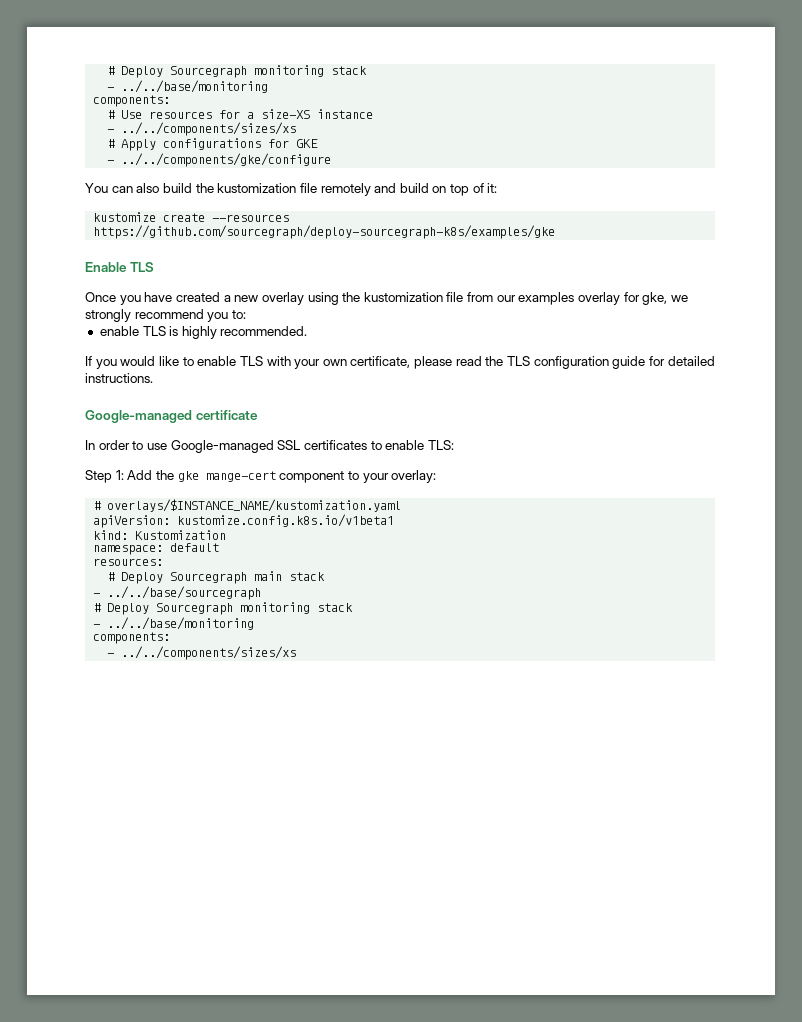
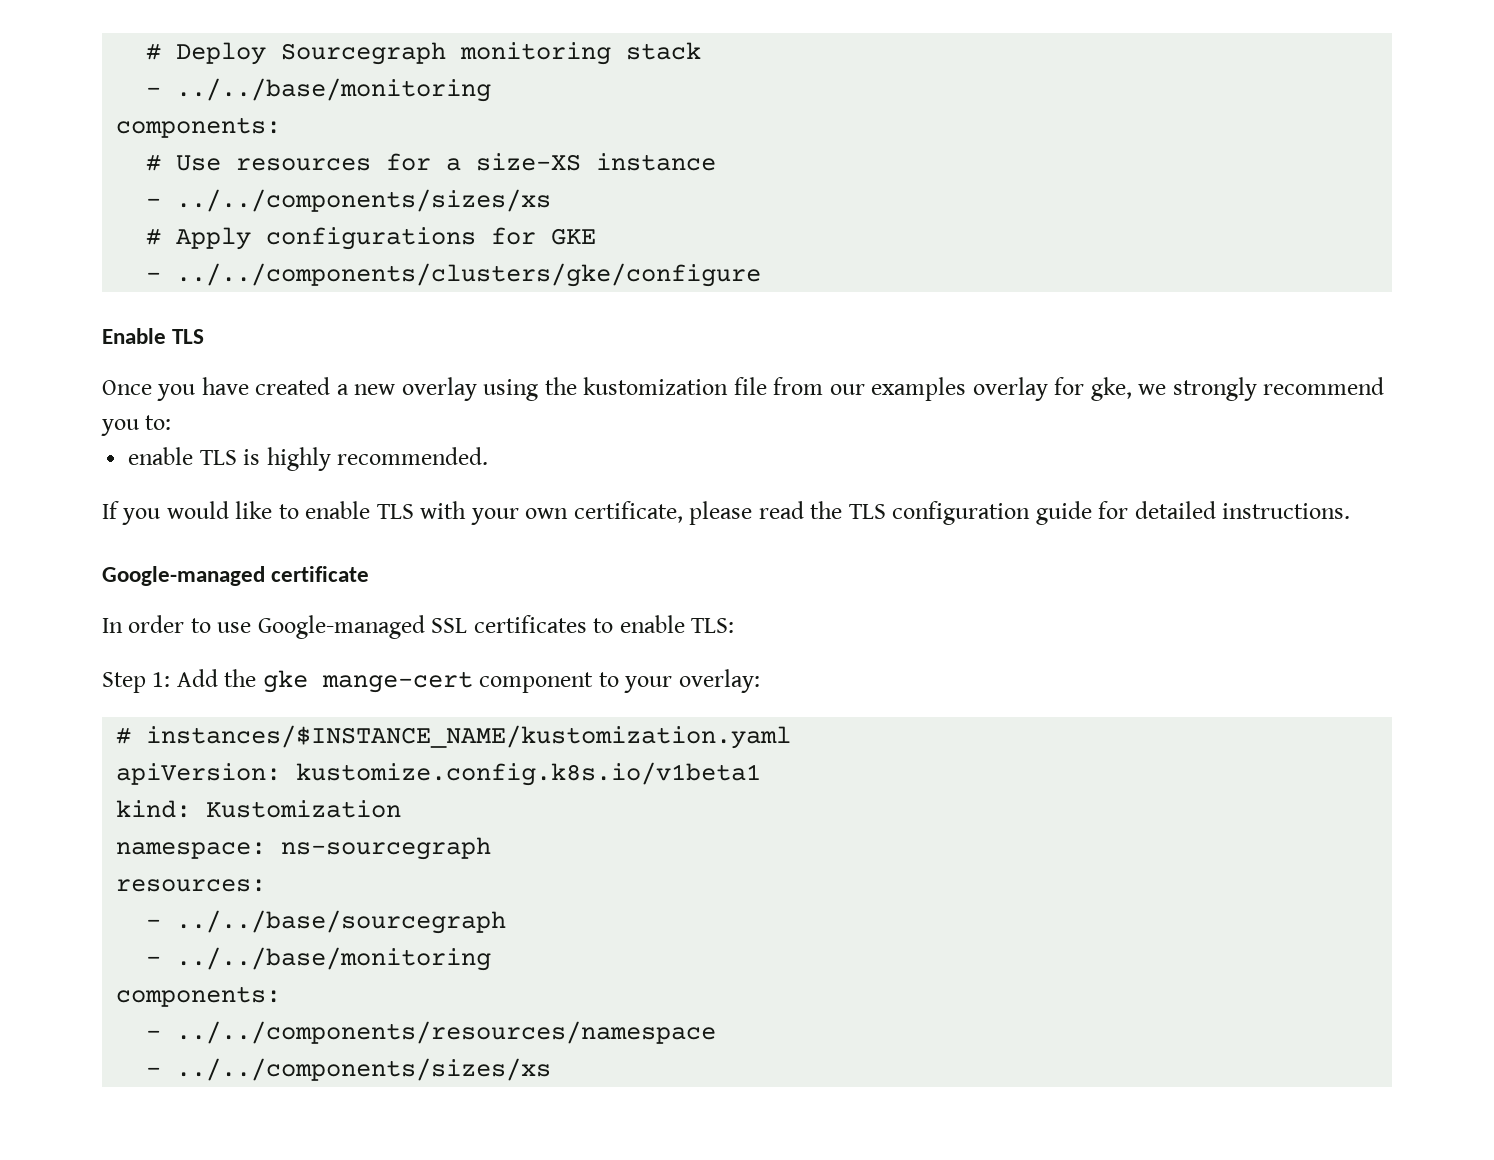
[121,153,332,167] [85,183,498,196] [93,212,290,222] [93,225,556,239] ../../components/gke/configure // You can also build the kustomization file remotely and build on top of it: // kustomize create --resources https://github.com/sourcegraph/deploy-sourcegraph-k8s/examples/gke -> [176,263,762,287] ../../components/clusters/gke/configure
[107,499,402,512] overlays/$INSTANCE_NAME/kustomization.yaml -> [146,725,792,749] instances/$INSTANCE_NAME/kustomization.yaml
[170,543,220,552] default -> [281,837,492,860] ns-sourcegraph
[107,571,326,584] [93,586,262,600] [93,602,354,615] [93,617,255,630] [93,632,171,644] # Deploy Sourcegraph main stack // - ../../base/sourcegraph // # Deploy Sourcegraph monitoring stack // - ../../base/monitoring // components: -> [146,910,507,934] [146,947,492,971] [116,986,282,1007] [146,1021,717,1044] - ../../base/sourcegraph // - ../../base/monitoring // components: // - ../../components/resources/namespace

